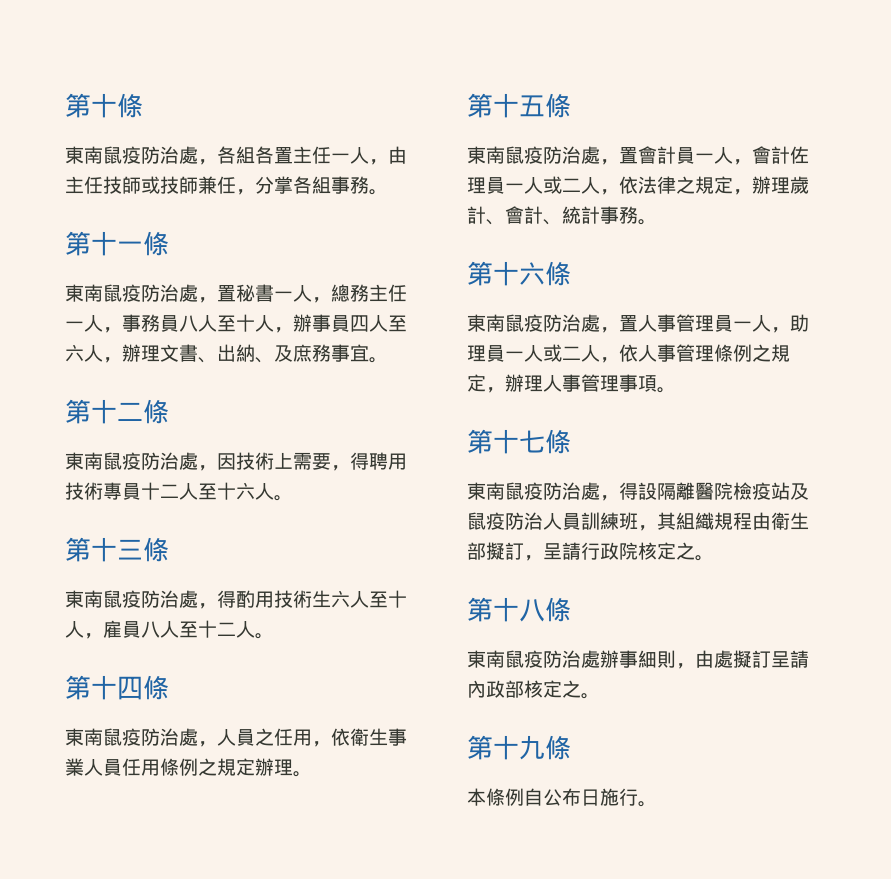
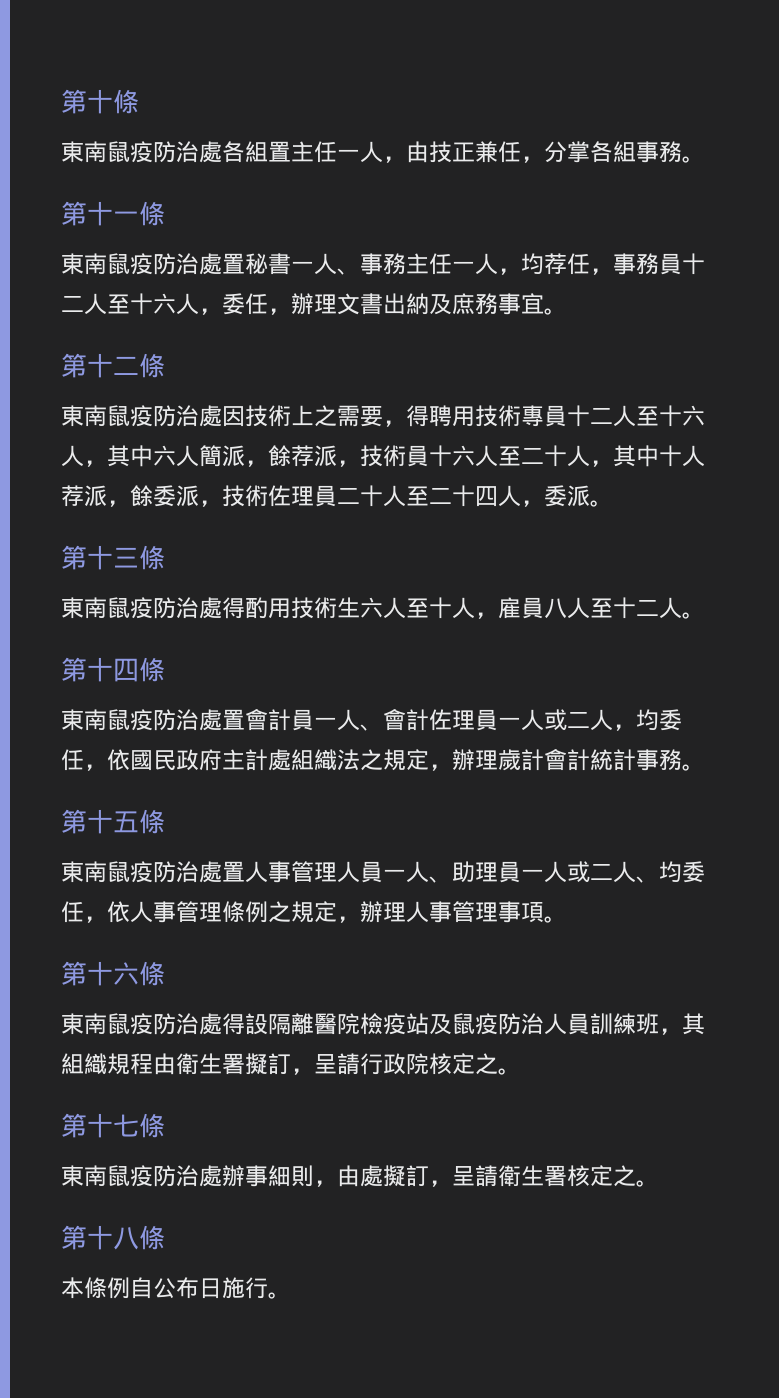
[198,146,274,165] ，各組各 -> [222,141,268,163] 各組
[65,176,198,194] 主任技師或技師 -> [429,141,475,163] 技正
[198,297,217,303] ， -> (222, 264) none
[312,284,350,303] ，總 -> [337,253,383,275] 、事
[122,314,407,333] [65,344,103,362] 事務員八人至十人，辦事員四人至六人 -> [521,253,705,275] [61,293,268,315] 均荐任，事務員十二人至十六人，委任
[198,344,274,363] 、出納、 -> [383,293,429,315] 出納
[198,465,217,471] ， -> (222, 416) none
(293, 460) none -> [314,405,337,427] 之
(274, 491) none -> [84,445,705,467] [61,485,590,507] ，其中六人簡派，餘荐派，技術員十六人至二十人，其中十人荐派，餘委派，技術佐理員二十人至二十四人，委派
[198,603,217,609] ， -> (222, 608) none
[198,728,407,747] [65,758,293,776] ，人員之任用，依衛生事業人員任用條例之規定辦理 -> [222,709,682,731] [61,749,682,771] 置會計員一人、會計佐理員一人或二人，均委任，依國民政府主計處組織法之規定，辦理歲計會計統計事務
[600,146,809,165] [467,176,809,195] [467,206,657,225] [467,261,571,286] [467,314,790,333] ，置會計員一人，會計佐理員一人或二人，依法律之規定，辦理歲計、會計、統計事務。 // 第十六條 // 東南鼠疫防治處，置人事管理員一人， -> [222,861,452,883] 置人事管理人員一人、
(600, 353) none -> [636,861,705,883] [61,901,84,923] 、均委任
[519,429,571,454] [467,482,619,501] 七條 // 東南鼠疫防治處， -> [113,961,165,986] [61,1013,222,1035] 六條 // 東南鼠疫防治處
[467,542,486,560] 部 -> [222,1053,245,1075] 署
[519,599,545,622] 八 -> [113,1114,139,1137] 七
[771,650,809,668] [467,680,600,699] [467,735,545,760] 呈請內政部核定之。 // 第十九 -> [429,1165,659,1187] [61,1225,139,1250] ，呈請衛生署核定之。 // 第十八

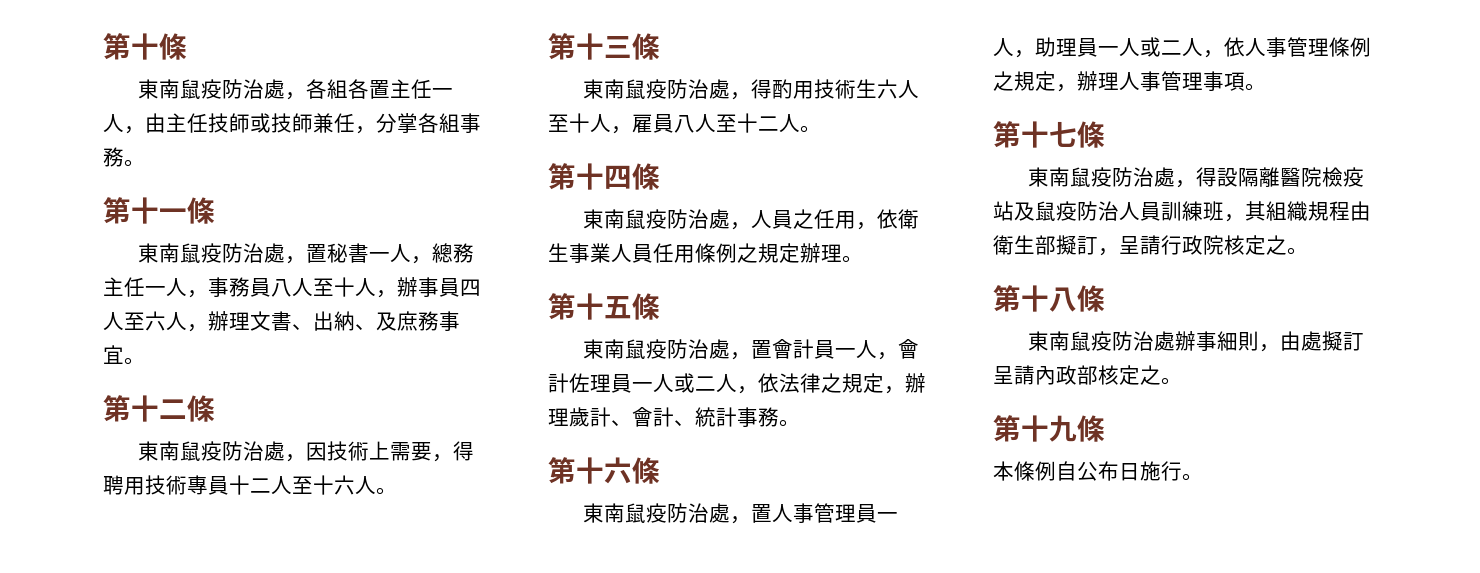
[222,141,268,163] 各組 -> [284,79,369,100] ，各組各
[429,141,475,163] 技正 -> [166,113,313,133] 主任技師或技師
(222, 264) none -> [284,256,306,264] ，
[337,253,383,275] 、事 -> [410,243,453,264] ，總
[521,253,705,275] [61,293,429,315] 均荐任，事務員十二人至十六人，委任，辦理文書出納 -> [208,277,481,298] [103,311,376,332] 事務員八人至十人，辦事員四人至六人，辦理文書、出納、
(222, 416) none -> [284,454,306,462] ，
[314,405,337,427] 之 -> (390, 450) none
[84,445,705,467] [61,485,590,507] ，其中六人簡派，餘荐派，技術員十六人至二十人，其中十人荐派，餘委派，技術佐理員二十人至二十四人，委派 -> (376, 485) none
(222, 608) none -> [729,92,751,100] ，
[222,709,682,731] [61,749,682,771] 置會計員一人、會計佐理員一人或二人，均委任，依國民政府主計處組織法之規定，辦理歲計會計統計事務 -> [729,209,919,230] [548,243,842,263] ，人員之任用，依衛生事業人員任用條例之規定辦理
[222,861,452,883] 置人事管理人員一人、 -> [729,339,919,360] [548,373,926,394] [548,407,800,427] [548,457,660,484] [582,503,898,524] [993,38,1035,58] ，置會計員一人，會計佐理員一人或二人，依法律之規定，辦理歲計、會計、統計事務。 // 第十六條 // 東南鼠疫防治處，置人事管理員一人，
[636,861,705,883] [61,901,84,923] 、均委任 -> (1203, 47) none
[113,961,165,986] [61,1013,222,1035] 六條 // 東南鼠疫防治處 -> [1049,121,1105,148] [1027,167,1196,188] 七條 // 東南鼠疫防治處，
[222,1053,245,1075] 署 -> [1035,235,1056,255] 部
[113,1114,139,1137] 七 -> [1049,287,1077,312] 八
[429,1165,659,1187] [61,1225,139,1250] ，呈請衛生署核定之。 // 第十八 -> [993,365,1182,385] [993,415,1077,442] 呈請內政部核定之。 // 第十九

